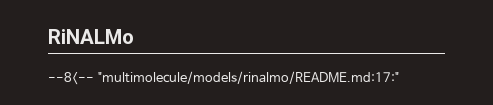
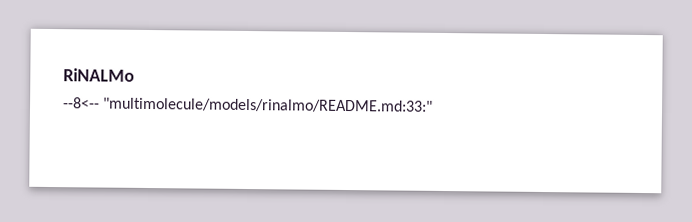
[97,71,399,84] "multimolecule/models/rinalmo/README.md:17:" -> [103,97,434,113] "multimolecule/models/rinalmo/README.md:33:"

